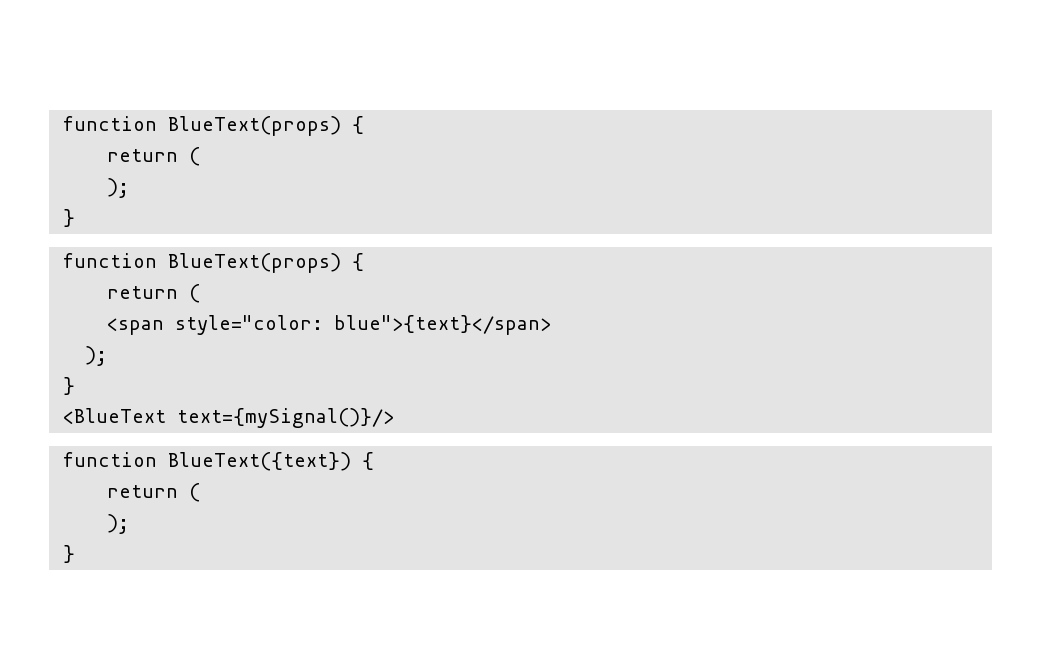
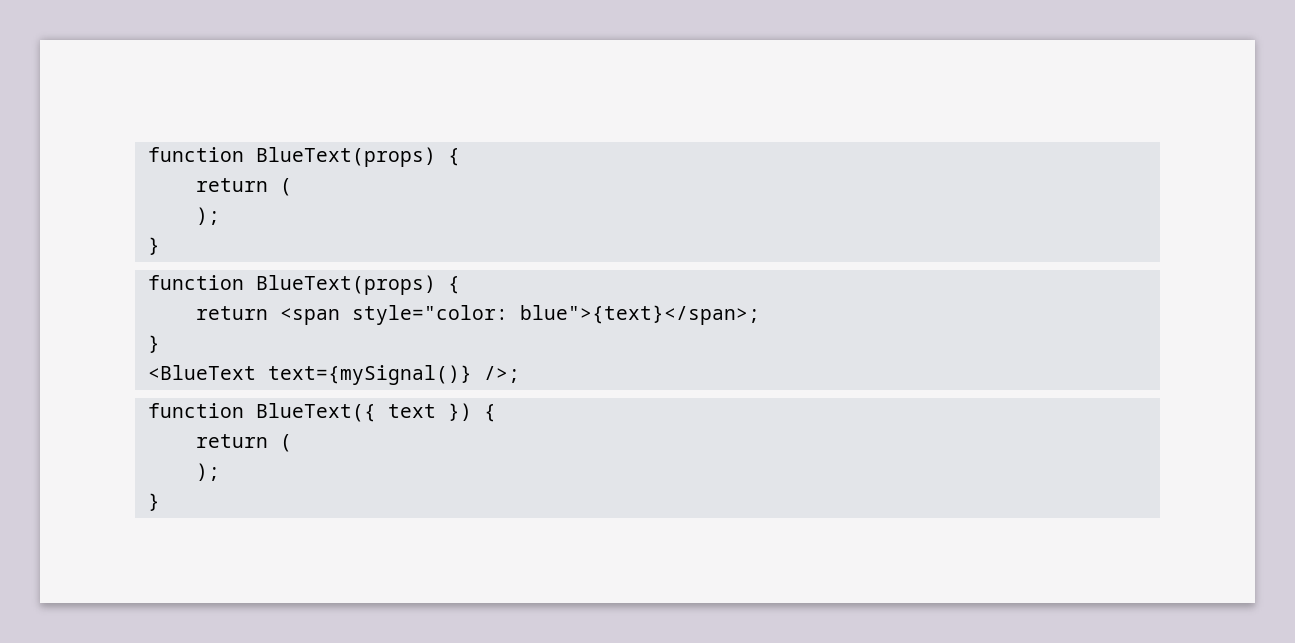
[188,284,200,303] ( // -> (268, 313) none
[333,315,551,335] [84,346,107,366] blue">{text}</span> // ); -> [519,305,760,325] blue">{text}</span>;
[176,408,394,428] [62,452,351,471] text={mySignal()}/> // function BlueText({text}) -> [267,365,520,385] [147,403,472,422] text={mySignal()} />; // function BlueText({ text })

